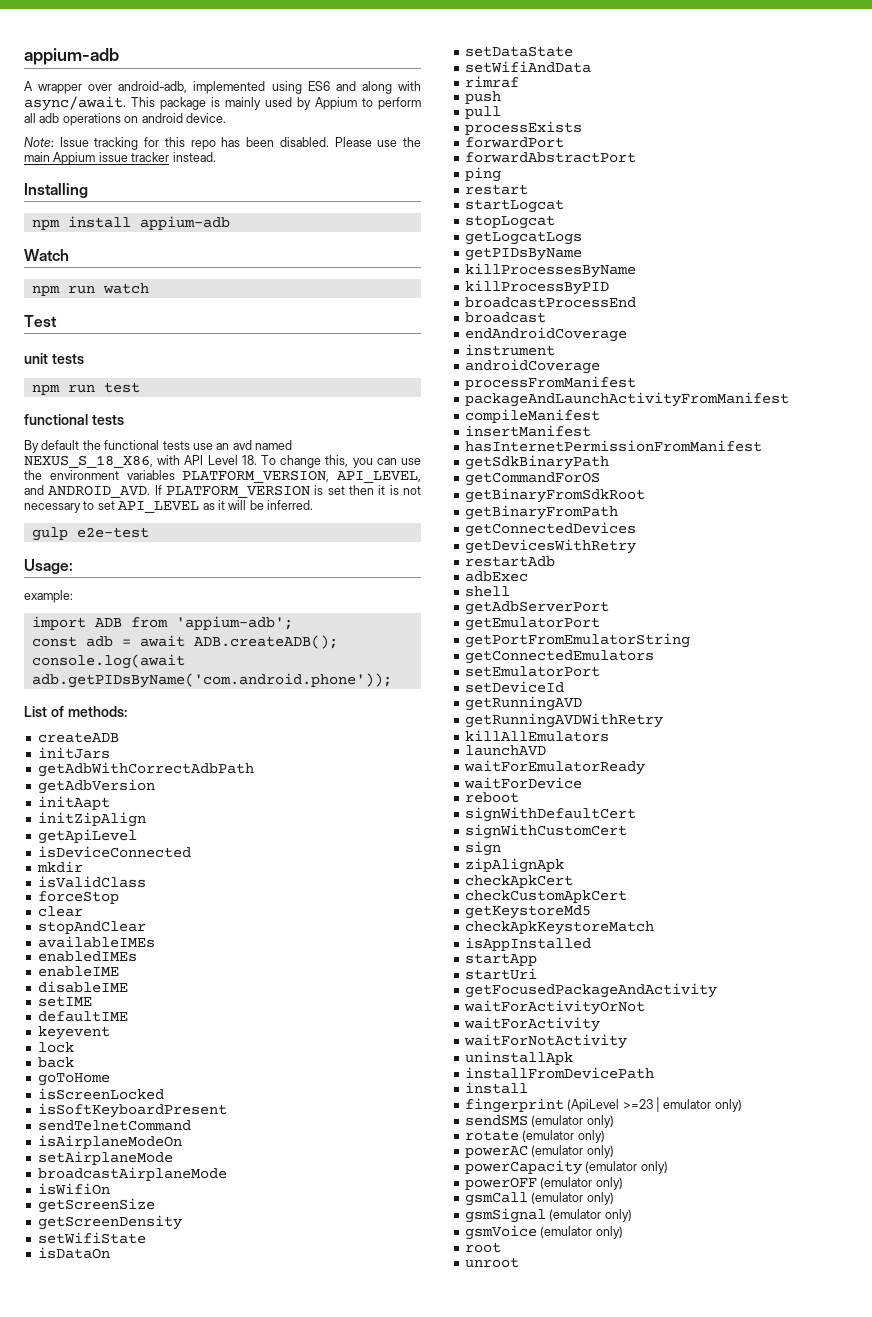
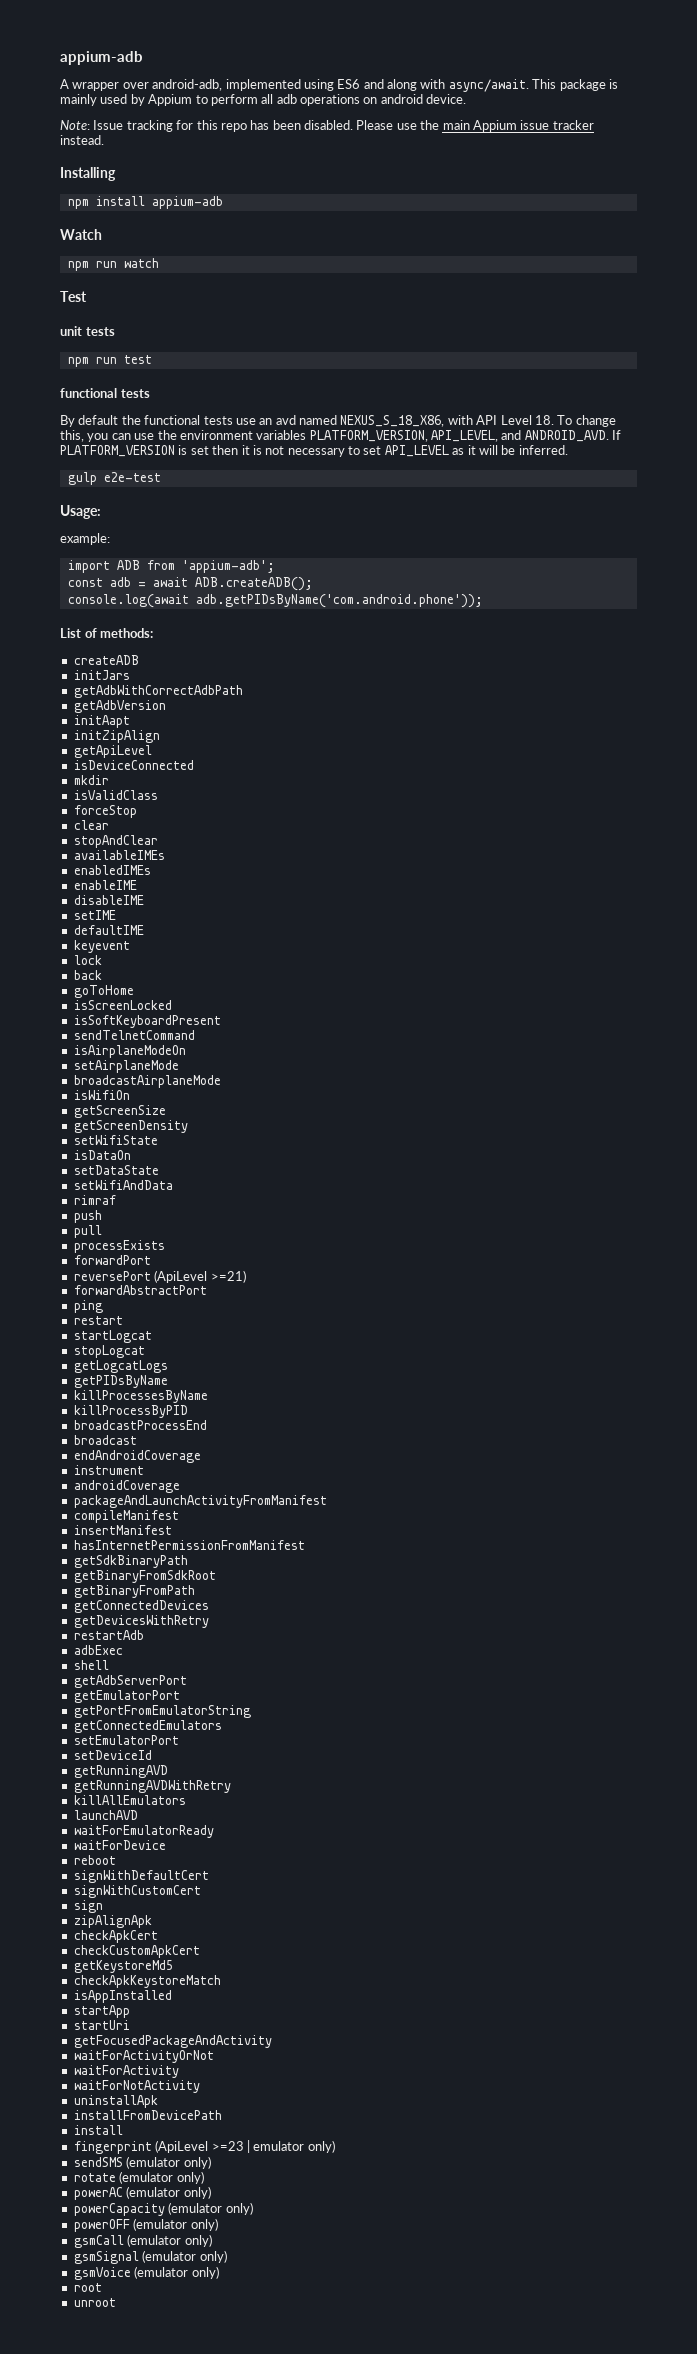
(564, 142) none -> [73,1270,246,1283] // reversePort (ApiLevel >=21)
[464,376,636,390] // processFromManifest -> (180, 1486) none
[464,472,600,486] // getCommandForOS -> (188, 1561) none

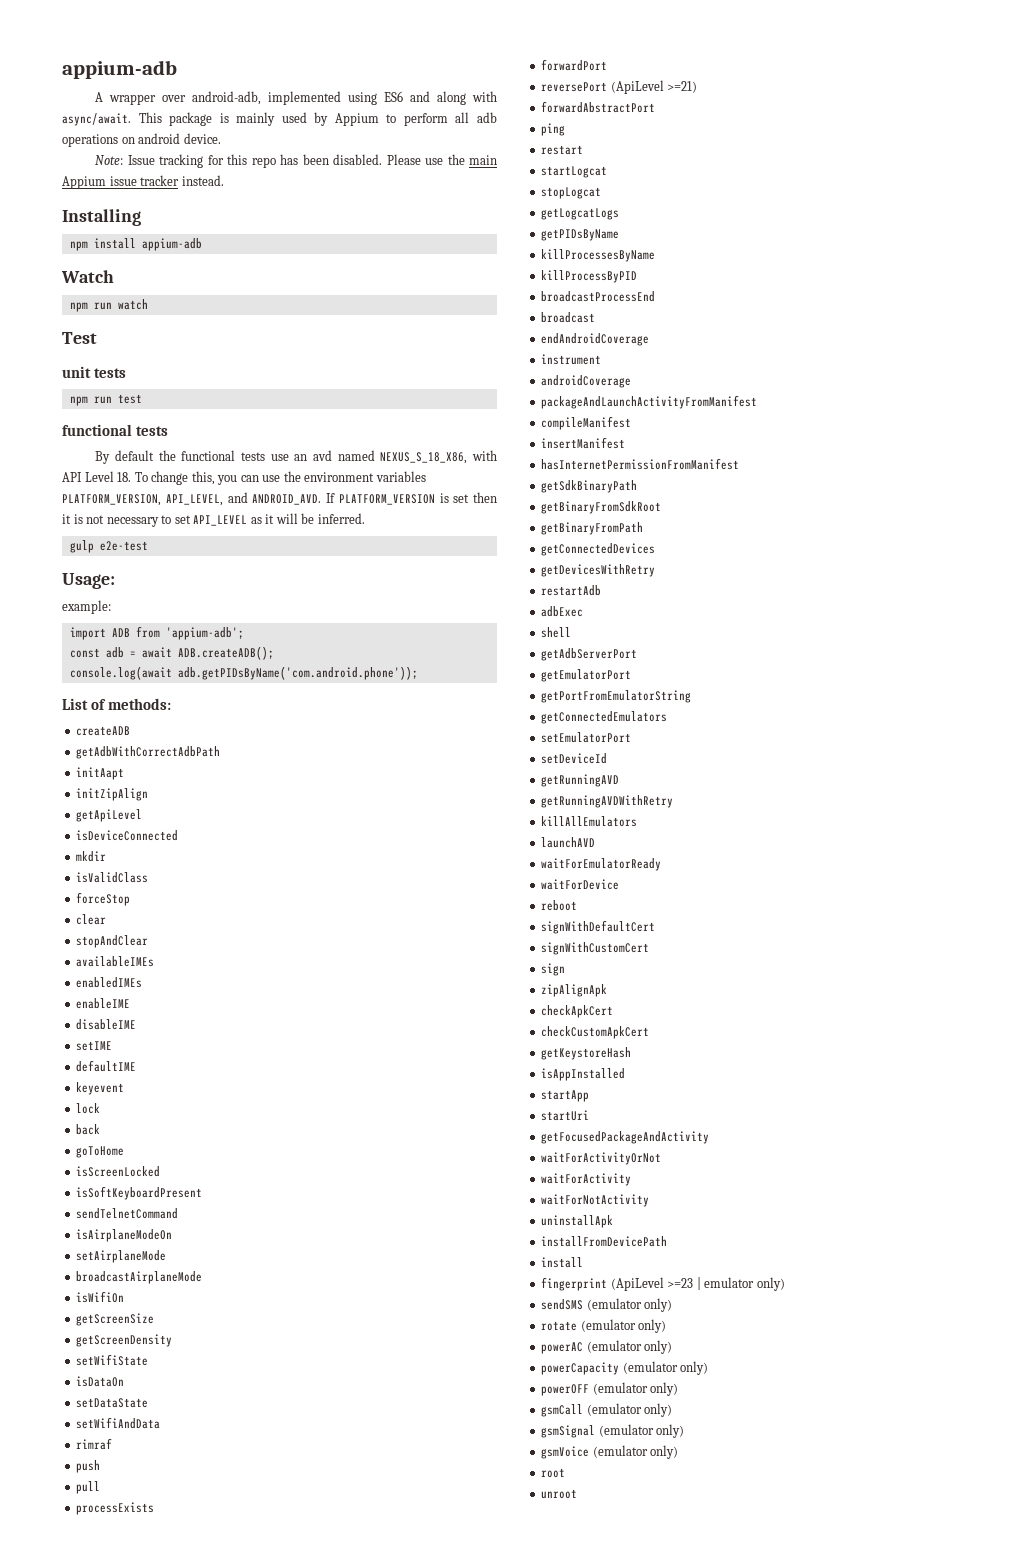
[73,670,130,680] // initJars -> (131, 731) none
[73,700,166,713] // getAdbVersion -> (221, 752) none
[73,1960,173,1973] [73,1975,221,1988] getKeystoreMd5 // checkApkKeystoreMatch -> [541,1047,632,1060] getKeystoreHash

